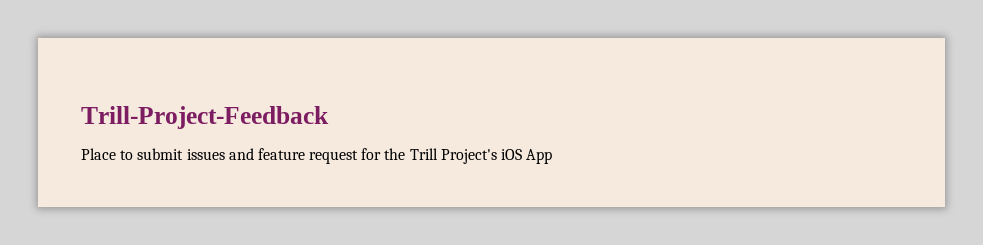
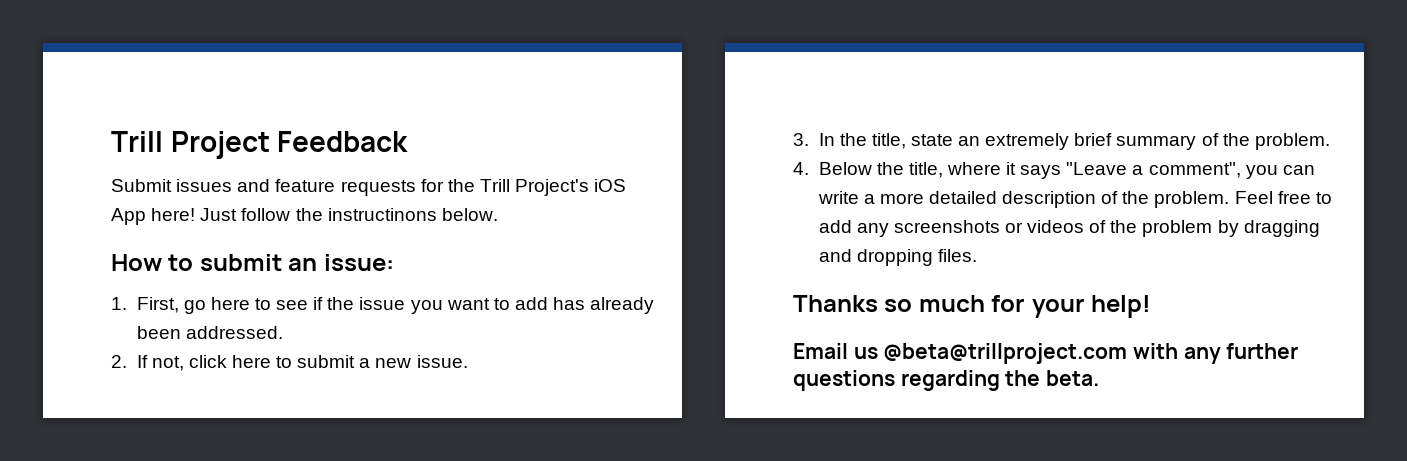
[81,106,329,129] [81,148,184,160] Trill-Project-Feedback // Place to submit -> [111,131,409,159] [111,179,172,192] Trill Project Feedback // Submit
[309,150,359,164] request -> [340,180,416,196] requests
(553, 156) none -> [151,208,498,221] [111,254,394,271] [111,297,655,314] [136,326,283,339] [111,355,468,371] [793,133,1330,150] [793,162,1315,179] [817,191,1332,208] [818,220,1320,237] [818,249,977,266] [793,295,1152,318] [793,343,1299,364] [793,370,1100,391] here! Just follow the instructinons below. // How to submit an issue: // 1. First, go here to see if the issue you want to add has already been addressed. // 2. If not, click here to submit a new issue. // 3. In the title, state an extremely brief summary of the problem. // 4. Below the title, where it says "Leave a comment", you can write a more detailed description of the problem. Feel free to add any screenshots or videos of the problem by dragging and dropping files. // Thanks so much for your help! // Email us @beta@trillproject.com with any further questions regarding the beta.

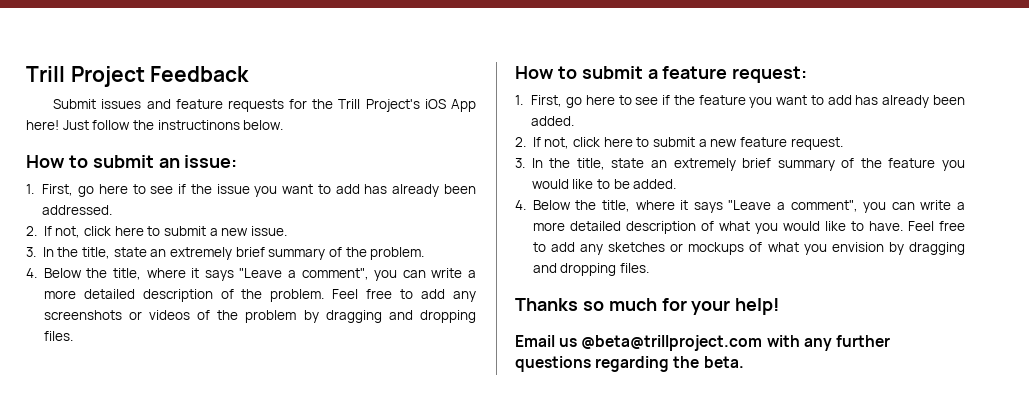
(977, 255) none -> [515,66,808,83] [515,95,965,108] [531,116,575,126] [515,137,843,150] [515,158,965,171] [531,179,677,189] [515,200,966,213] [532,221,965,234] [532,242,965,255] [532,263,650,276] // How to submit a feature request: // 1. First, go here to see if the feature you want to add has already been added. // 2. If not, click here to submit a new feature request. // 3. In the title, state an extremely brief summary of the feature you would like to be added. // 4. Below the title, where it says "Leave a comment", you can write a more detailed description of what you would like to have. Feel free to add any sketches or mockups of what you envision by dragging and dropping files.

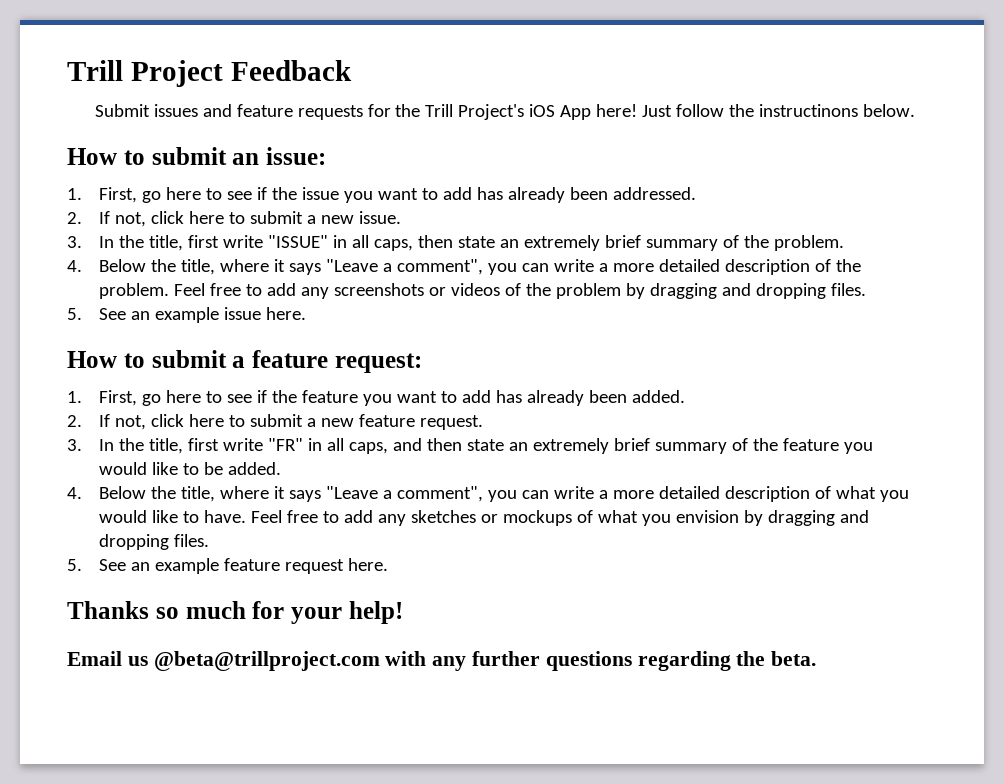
(111, 253) none -> [188,235,454,251] first write "ISSUE" in all caps, then
(73, 336) none -> [67,307,307,323] // 5. See an example issue here.
(605, 164) none -> [188,438,463,454] first write "FR" in all caps, and then
(650, 268) none -> [67,558,389,574] // 5. See an example feature request here.

